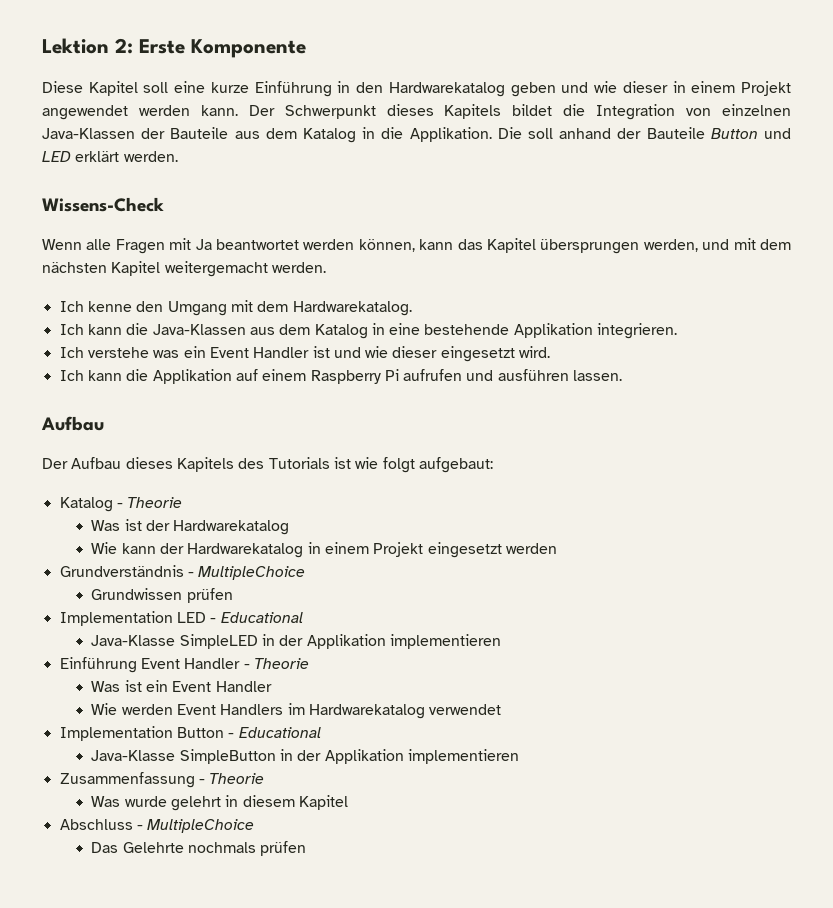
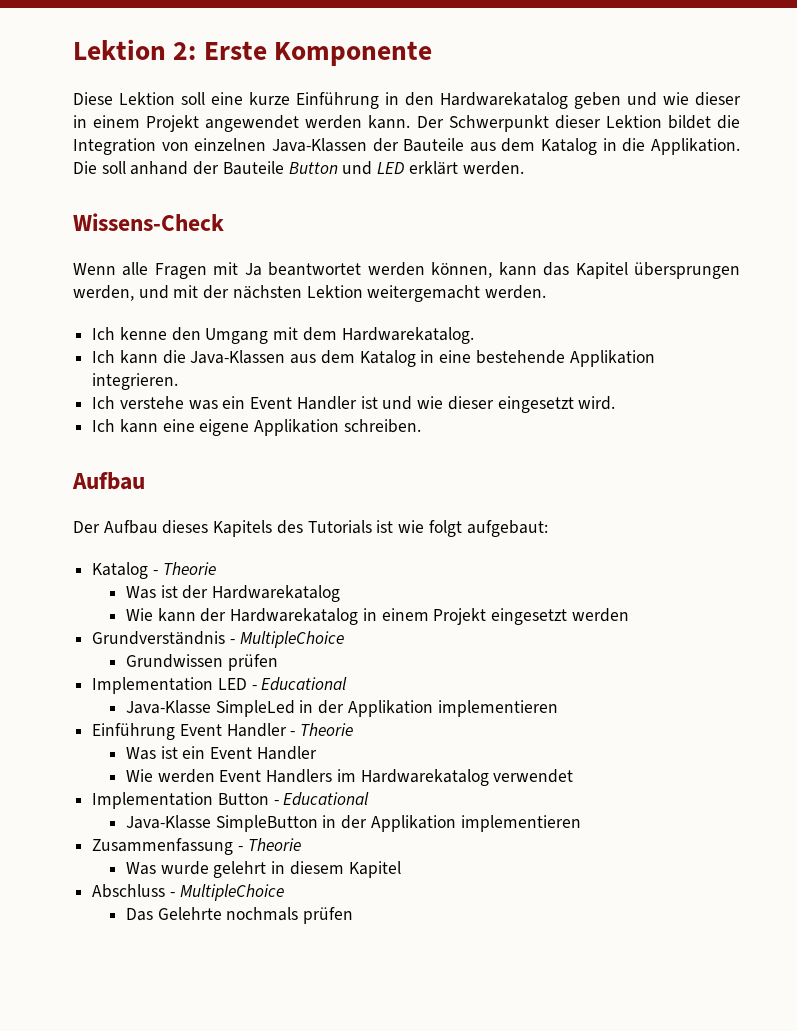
[88,81,138,96] Kapitel -> [119,92,175,105] Lektion
[386,104,502,119] dieses Kapitels -> [554,115,662,129] dieser Lektion
[759,239,791,250] [42,261,161,276] dem nächsten Kapitel -> [203,285,363,299] der nächsten Lektion
[126,369,623,384] die Applikation auf einem Raspberry Pi aufrufen und ausführen lassen. -> [162,419,421,436] eine eigene Applikation schreiben.
[179,634,258,649] SimpleLED -> [215,700,295,717] SimpleLed

